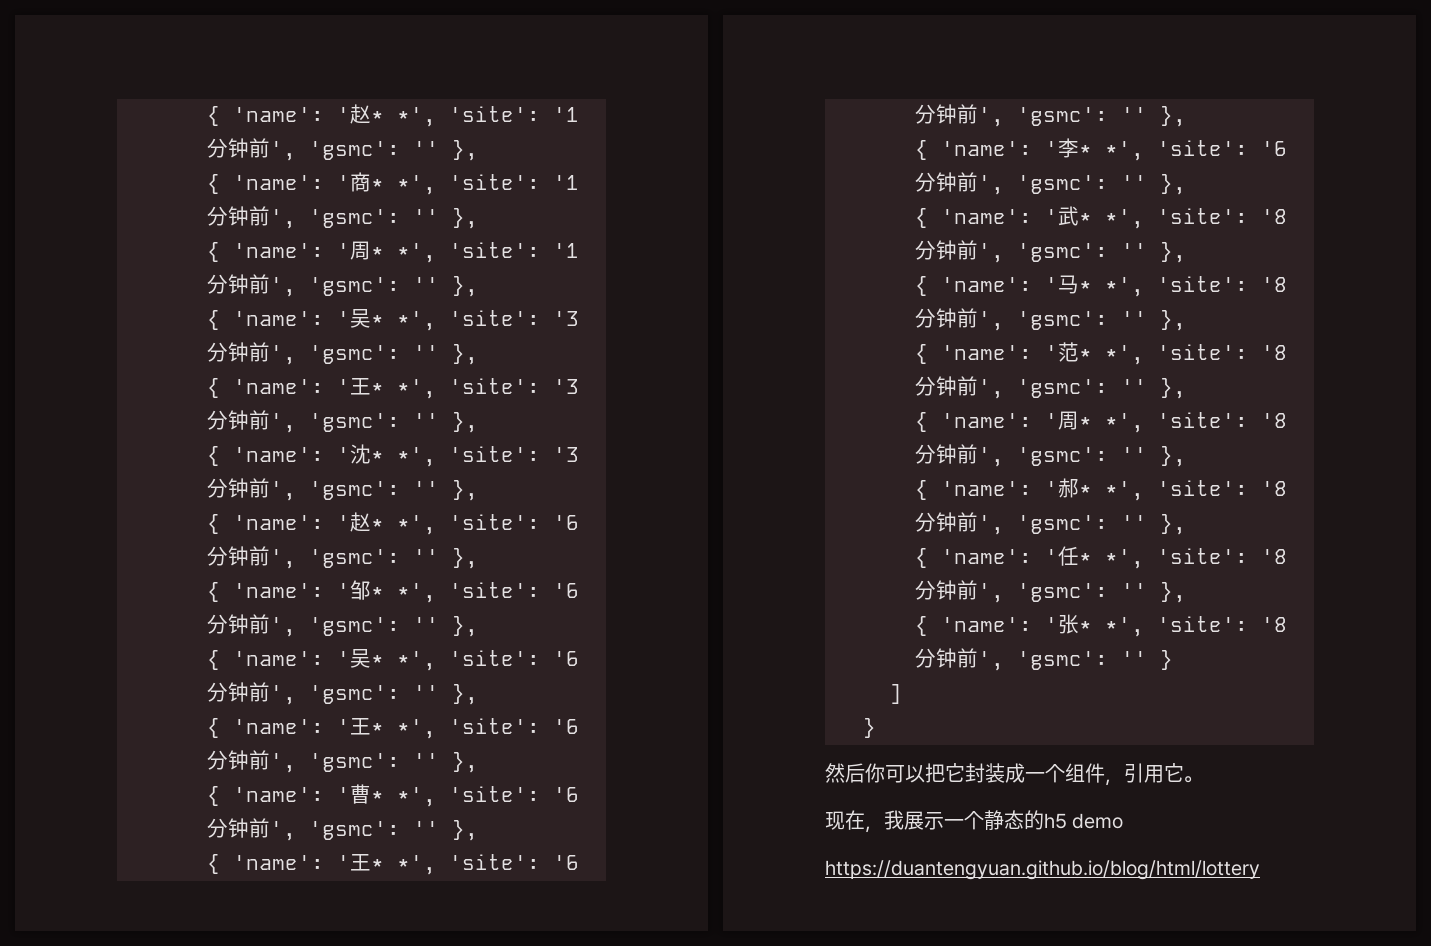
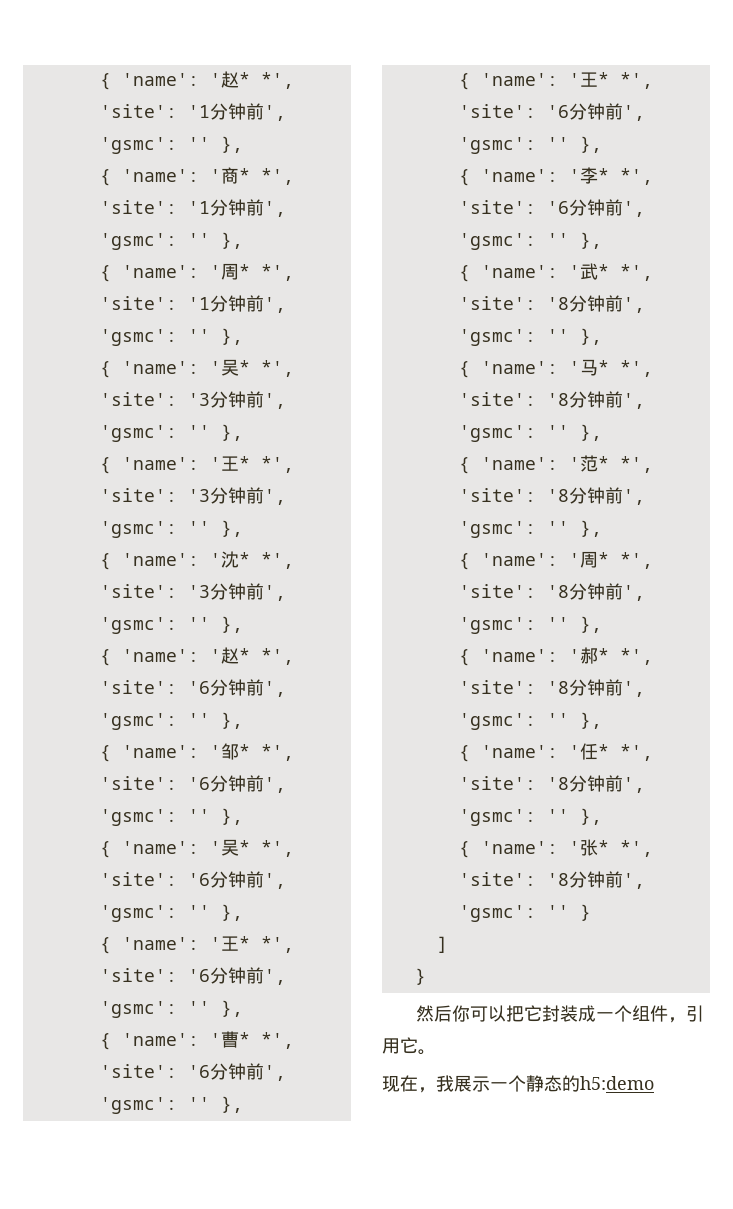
[1044,813,1124,829] [825,860,1260,880] h5 demo // https://duantengyuan.github.io/blog/html/lottery -> [580,1076,654,1090] h5:demo

